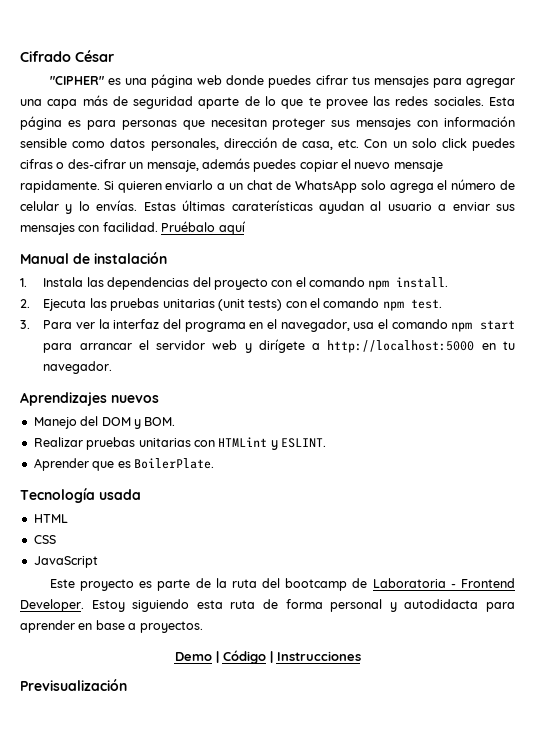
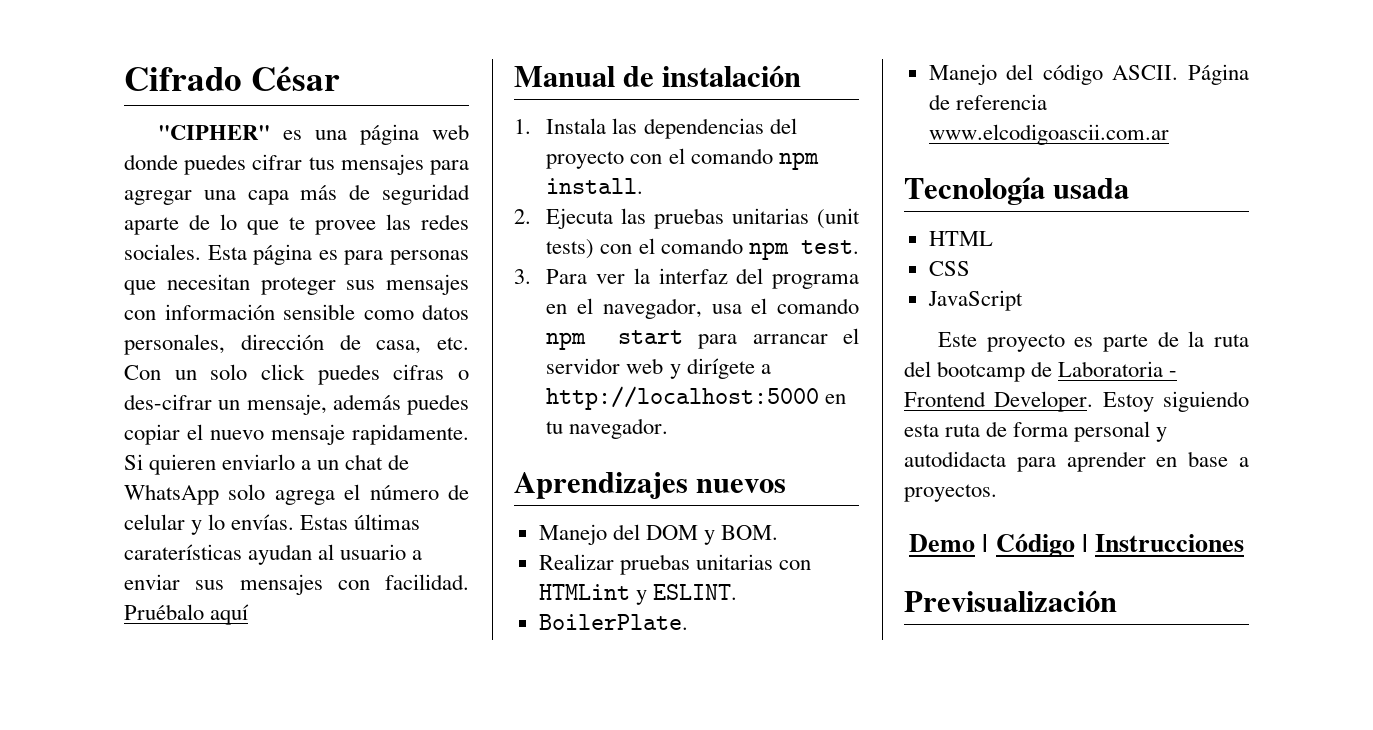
[33,458,214,471] Aprender que es BoilerPlate. -> [538,614,688,630] [928,64,1249,85] [928,94,1047,110] [928,124,1169,145] BoilerPlate. // Manejo del código ASCII. Página de referencia www.elcodigoascii.com.ar

